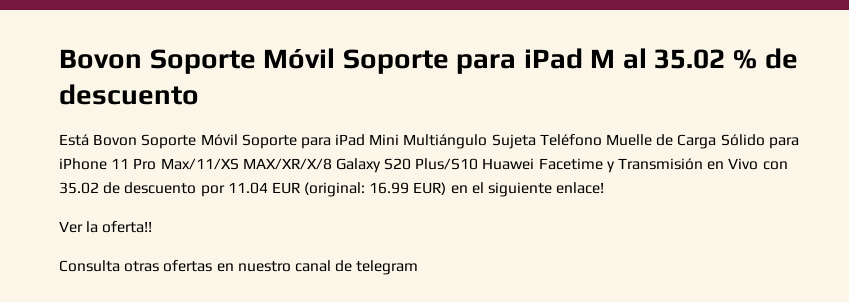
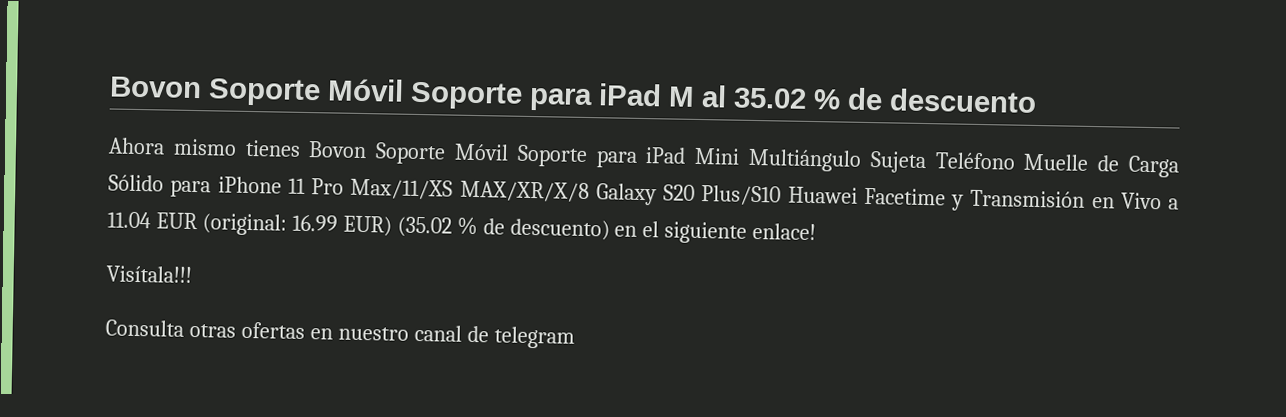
[59,134,89,146] Está -> [108,137,301,157] Ahora mismo tienes
[762,161,788,170] [59,182,225,197] con 35.02 de descuento por -> [1168,198,1179,210] a
(447, 188) none -> [396,216,610,241] (35.02 % de descuento)
[59,221,153,233] Ver la oferta!! -> [106,265,192,283] Visítala!!!

